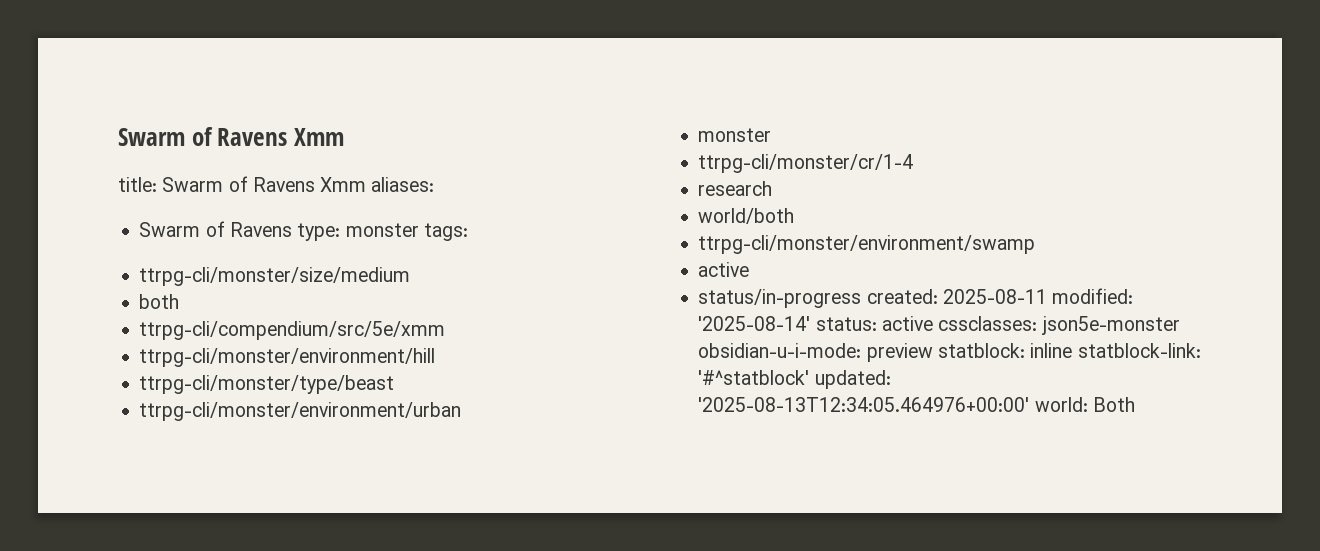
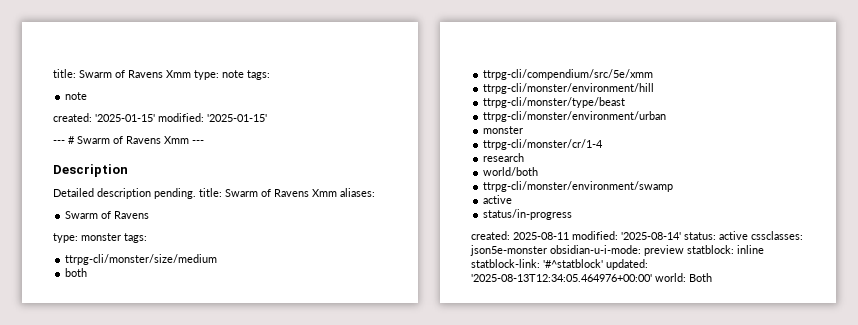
[118,127,344,146] Swarm of Ravens Xmm // -> [53,69,270,80] [65,92,88,100] [53,113,267,122] [53,136,204,144] [53,164,128,177] [53,188,196,199] title: Swarm of Ravens Xmm type: note tags: // note // created: '2025-01-15' modified: '2025-01-15' // --- # Swarm of Ravens Xmm --- // Description // Detailed description pending.
(292, 229) none -> (150, 215) //
(862, 298) none -> (573, 214) //

